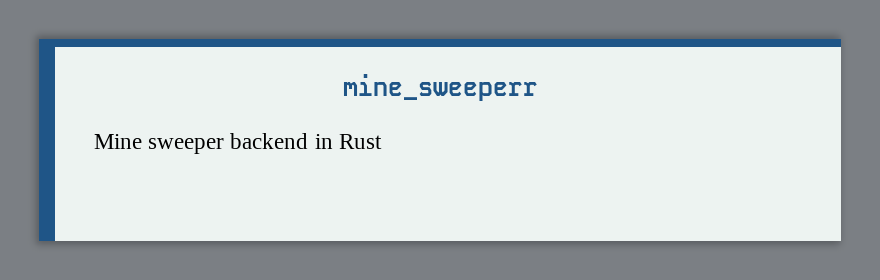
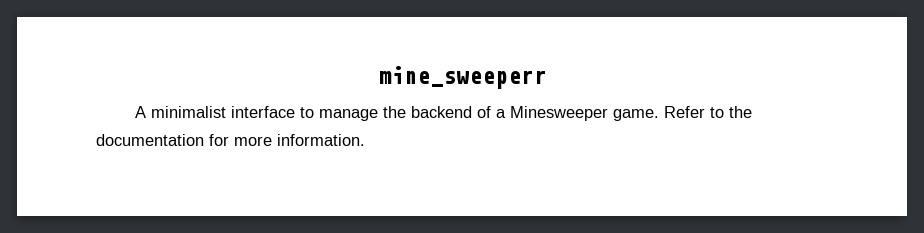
[94,133,382,154] Mine sweeper backend in Rust -> [134,106,752,121] [96,134,365,146] A minimalist interface to manage the backend of a Minesweeper game. Refer to the documentation for more information.

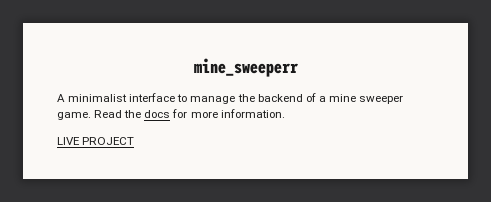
[509,106,752,121] [96,134,204,146] Minesweeper game. Refer to the documentation -> [328,94,404,104] [57,110,171,120] mine sweeper game. Read the docs
(365, 140) none -> [57,137,135,145] // LIVE PROJECT

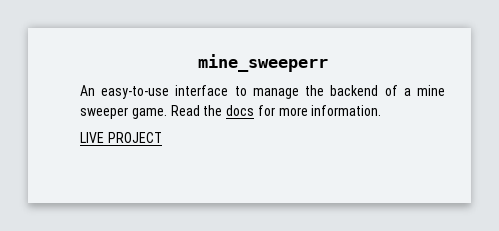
[57,94,128,102] A minimalist -> [80,85,170,99] An easy-to-use

